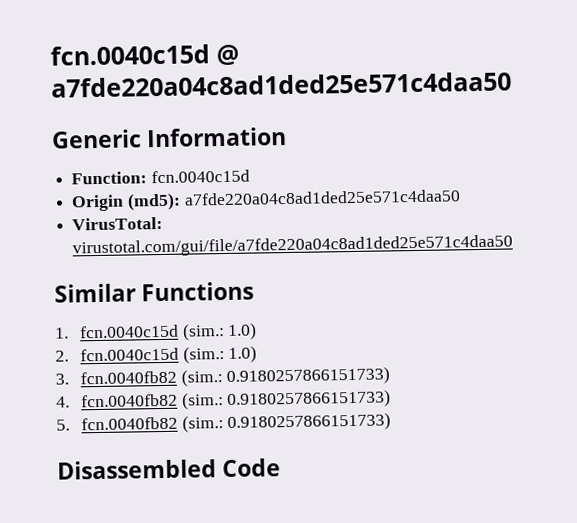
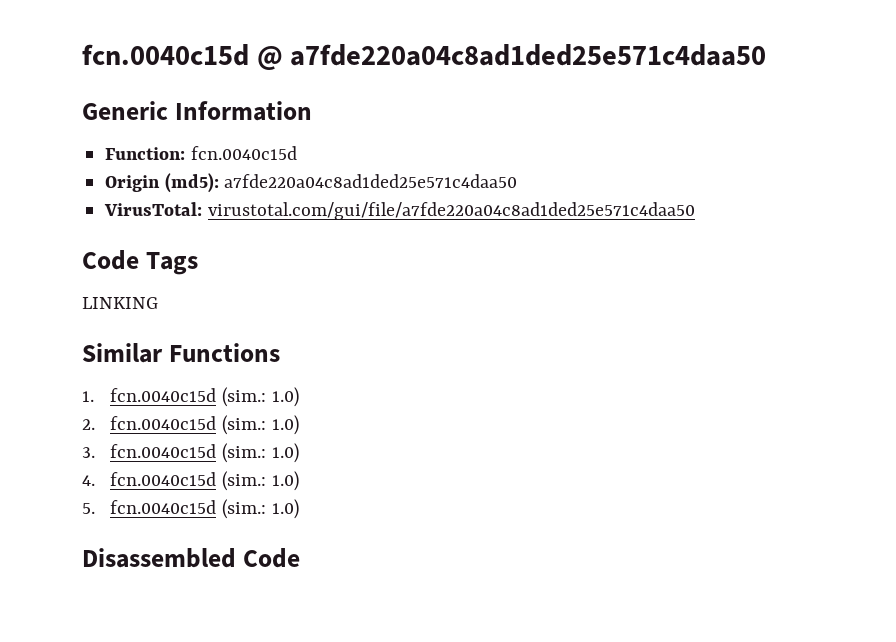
(514, 246) none -> [82,250,198,275] [82,297,158,309] // Code Tags // LINKING
[79,366,391,387] [56,389,392,410] [56,412,392,433] fcn.0040fb82 (sim.: 0.9180257866151733) // 4. fcn.0040fb82 (sim.: 0.9180257866151733) // 5. fcn.0040fb82 (sim.: 0.9180257866151733) -> [110,443,299,463] [82,471,299,491] [82,499,299,519] fcn.0040c15d (sim.: 1.0) // 4. fcn.0040c15d (sim.: 1.0) // 5. fcn.0040c15d (sim.: 1.0)

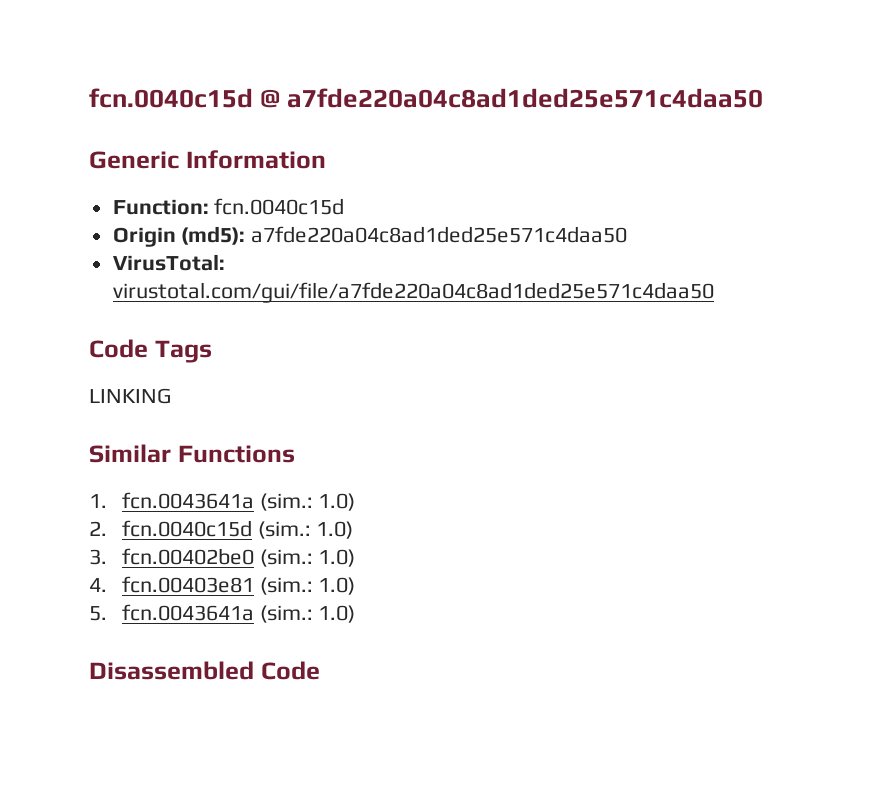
[110,388,217,402] fcn.0040c15d -> [121,492,254,509] fcn.0043641a
[110,444,217,458] fcn.0040c15d -> [121,548,254,565] fcn.00402be0
[110,472,217,486] fcn.0040c15d -> [121,576,254,593] fcn.00403e81
[110,500,217,514] fcn.0040c15d -> [121,604,254,621] fcn.0043641a

